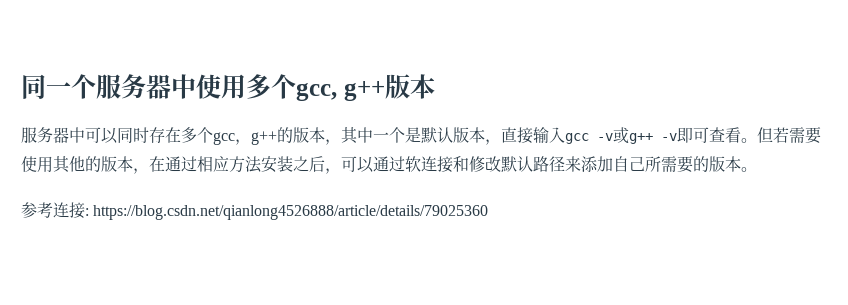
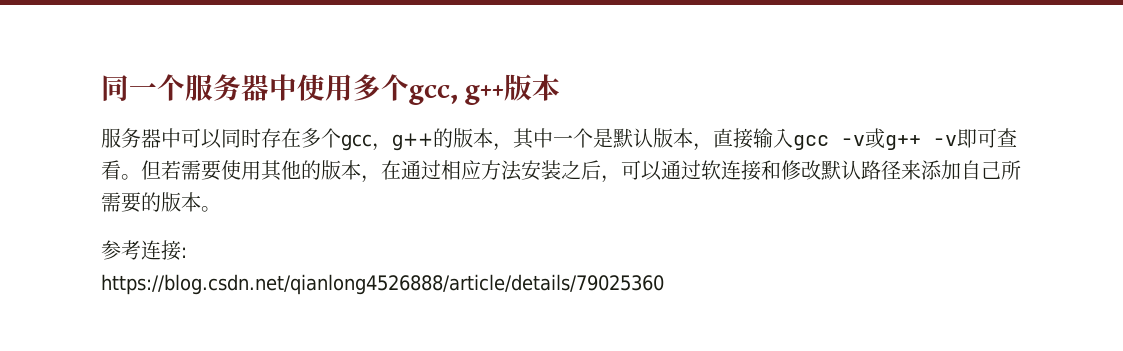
(89, 212) none -> (187, 252) //

